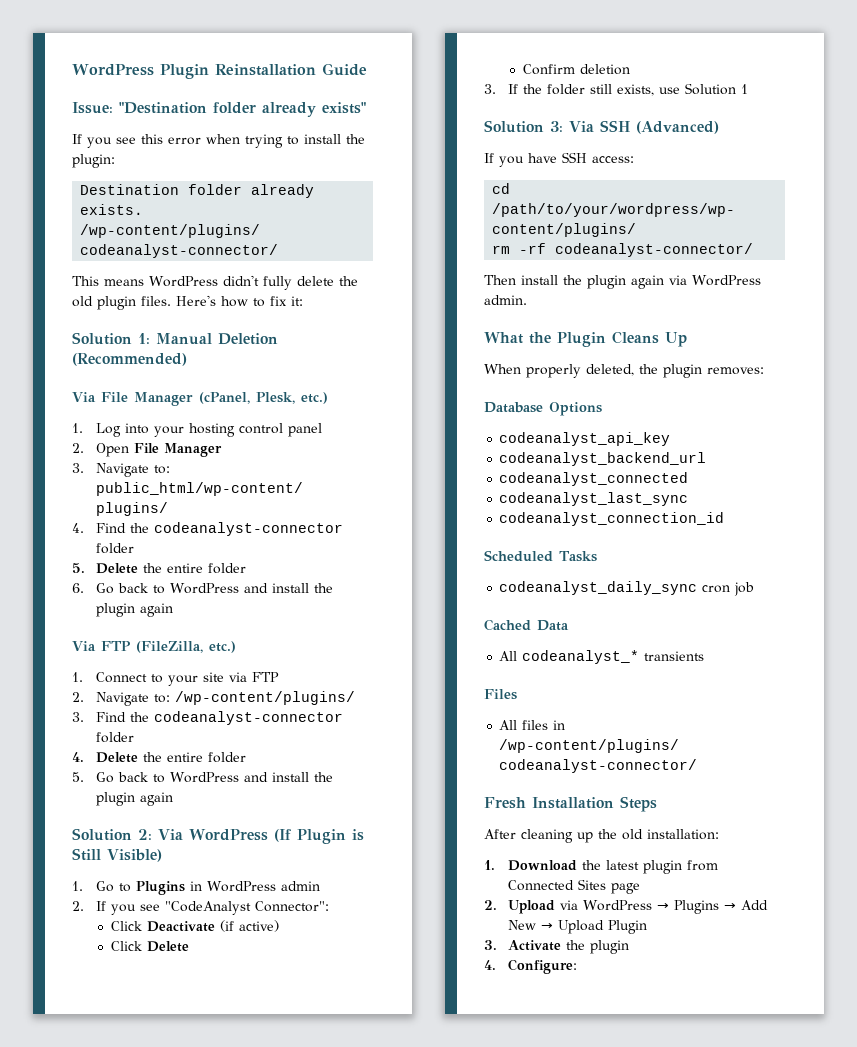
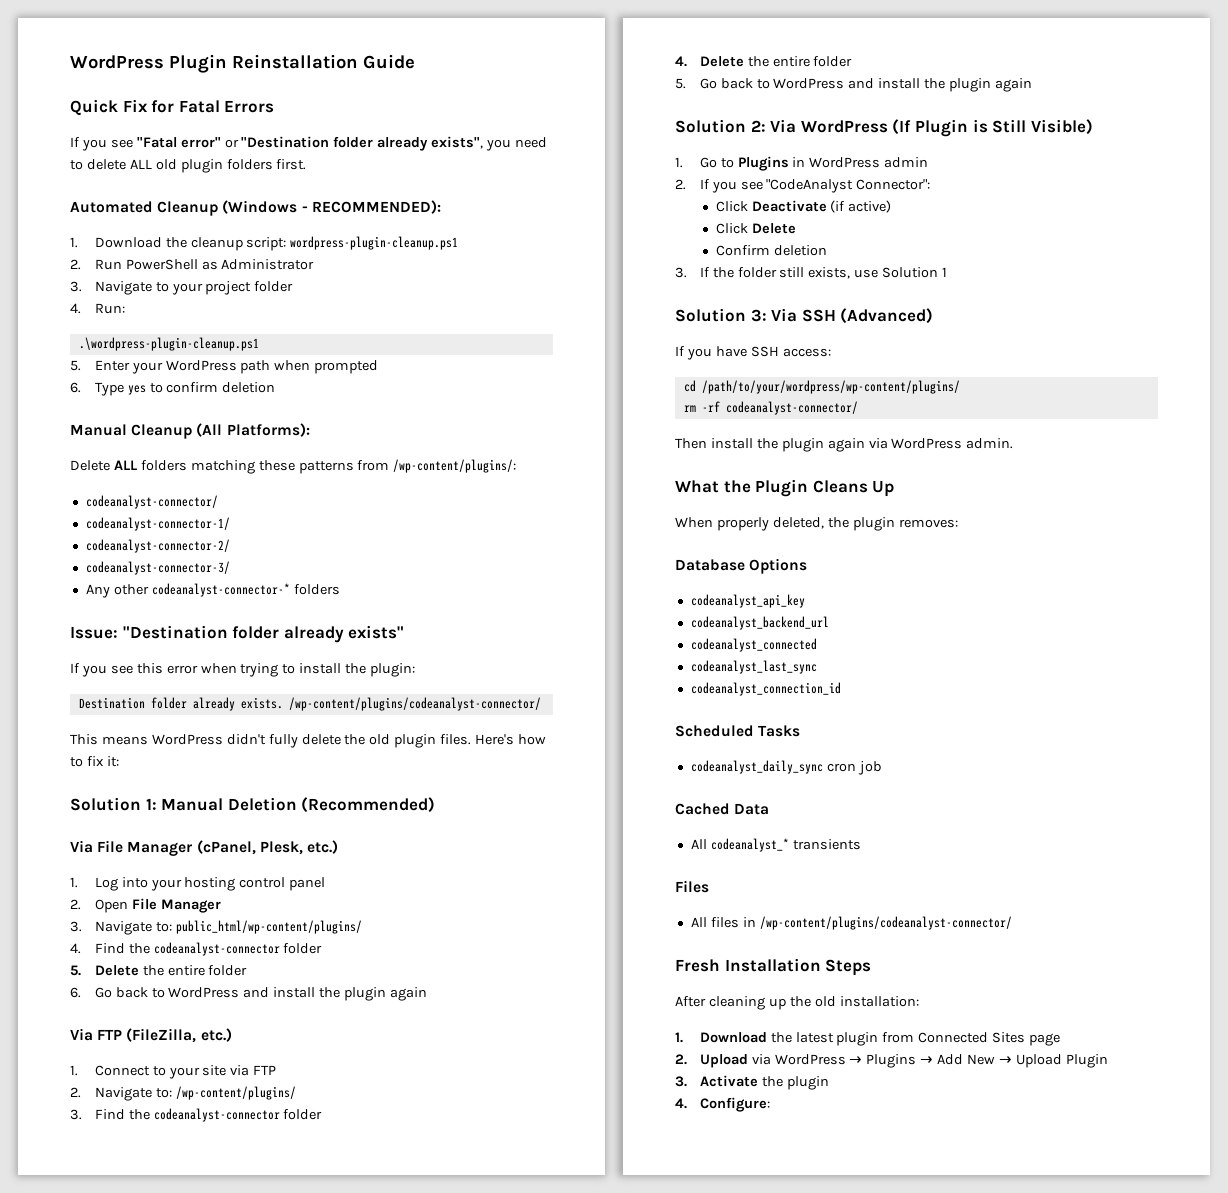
(367, 69) none -> [70,99,275,116] [70,136,548,151] [70,159,307,173] [70,200,441,216] [70,236,459,251] [70,259,315,270] [70,281,294,295] [70,303,125,314] [78,337,259,351] [70,360,379,374] [70,382,276,396] [70,423,310,439] [70,459,517,474] [85,495,218,509] [85,517,230,531] [85,539,230,553] [85,561,230,575] [85,583,340,598] // Quick Fix for Fatal Errors // If you see "Fatal error" or "Destination folder already exists", you need to delete ALL old plugin folders first. // Automated Cleanup (Windows - RECOMMENDED): // 1. Download the cleanup script: wordpress-plugin-cleanup.ps1 // 2. Run PowerShell as Administrator // 3. Navigate to your project folder // 4. Run: // .\wordpress-plugin-cleanup.ps1 // 5. Enter your WordPress path when prompted // 6. Type yes to confirm deletion // Manual Cleanup (All Platforms): // Delete ALL folders matching these patterns from /wp-content/plugins/: // codeanalyst-connector/ // codeanalyst-connector-1/ // codeanalyst-connector-2/ // codeanalyst-connector-3/ // Any other codeanalyst-connector-* folders

